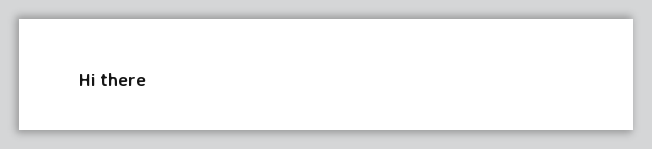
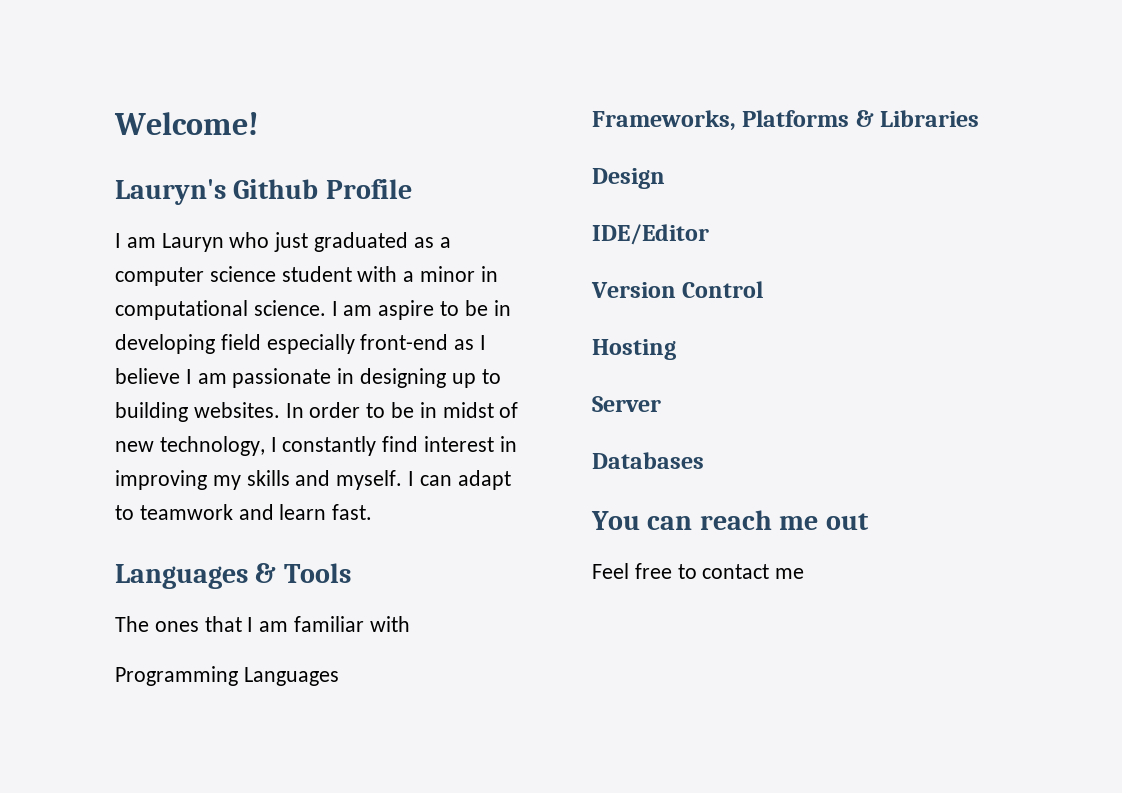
[79,73,146,86] Hi there -> [114,112,259,135] [115,179,412,205] [115,232,451,252] [115,266,498,286] [115,300,511,320] [115,334,487,354] [115,368,501,388] [115,402,519,422] [115,436,517,456] [115,470,511,490] [115,504,373,520] [115,563,351,589] [115,616,410,632] [115,666,339,686] [592,110,980,131] [592,168,665,189] [592,224,709,245] [591,281,764,298] [592,339,676,360] [592,396,661,412] [592,452,704,469] [591,510,869,530] [592,563,805,579] Welcome! // Lauryn's Github Profile // I am Lauryn who just graduated as a computer science student with a minor in computational science. I am aspire to be in developing field especially front-end as I believe I am passionate in designing up to building websites. In order to be in midst of new technology, I constantly find interest in improving my skills and myself. I can adapt to teamwork and learn fast. // Languages & Tools // The ones that I am familiar with // Programming Languages // Frameworks, Platforms & Libraries // Design // IDE/Editor // Version Control // Hosting // Server // Databases // You can reach me out // Feel free to contact me

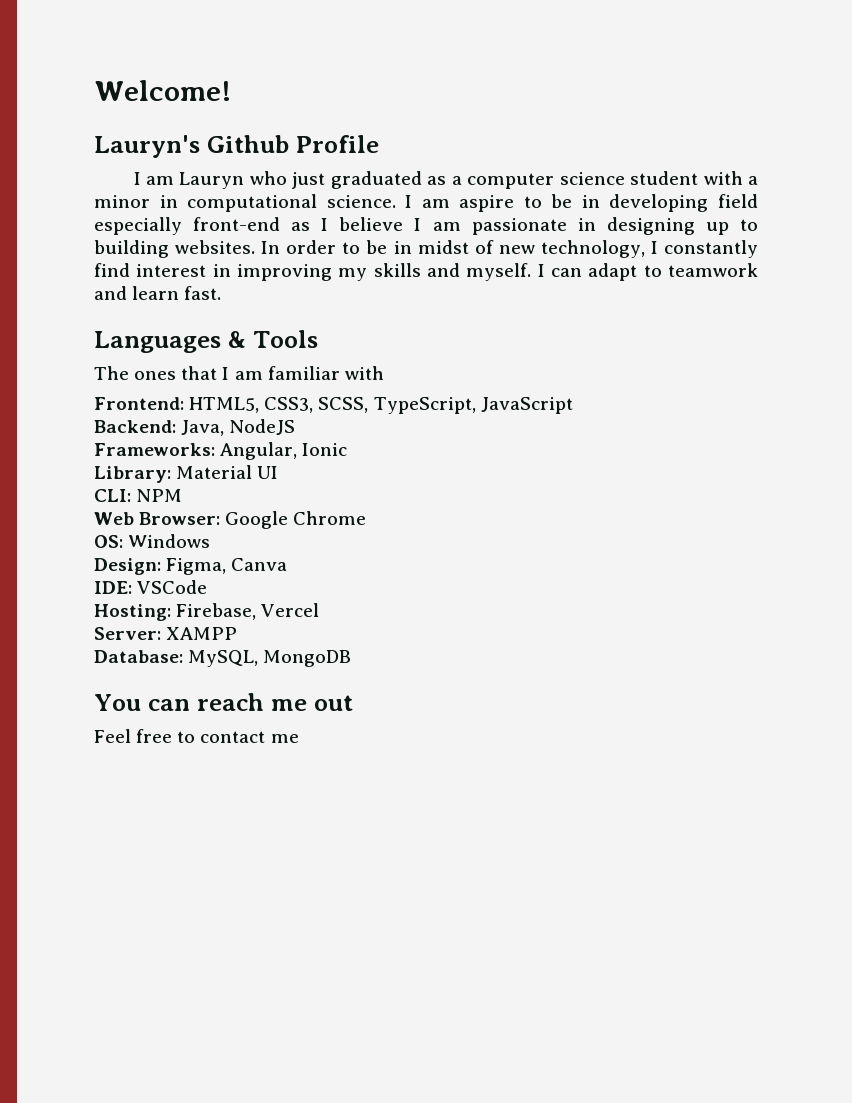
[115,666,339,686] [592,110,980,131] [592,168,665,189] [592,224,709,245] [591,281,764,298] [592,339,676,360] [592,396,661,412] [592,452,704,469] Programming Languages // Frameworks, Platforms & Libraries // Design // IDE/Editor // Version Control // Hosting // Server // Databases -> [94,397,573,414] [94,419,296,436] [94,442,348,460] [94,465,279,483] [94,489,183,502] [94,511,367,529] [94,534,211,548] [94,558,288,575] [94,580,208,594] [94,603,320,621] [94,627,238,640] [94,650,352,667] Frontend: HTML5, CSS3, SCSS, TypeScript, JavaScript // Backend: Java, NodeJS // Frameworks: Angular, Ionic // Library: Material UI // CLI: NPM // Web Browser: Google Chrome // OS: Windows // Design: Figma, Canva // IDE: VSCode // Hosting: Firebase, Vercel // Server: XAMPP // Database: MySQL, MongoDB

